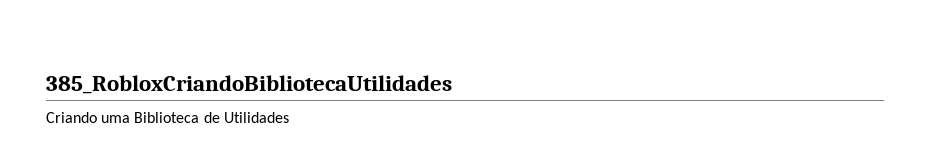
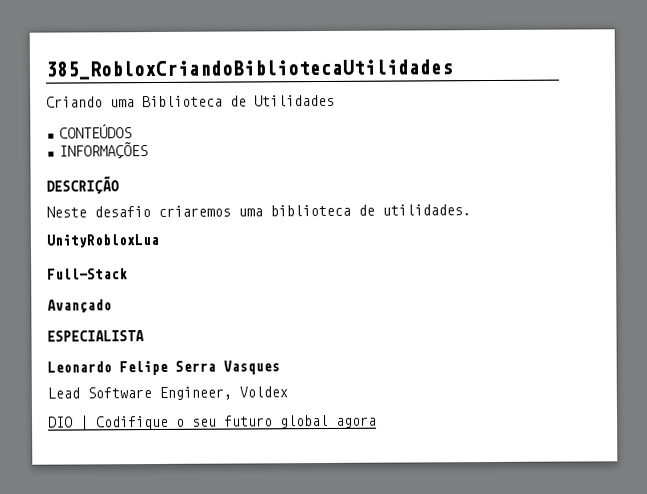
(289, 117) none -> [58,124,132,139] [58,142,148,159] [46,176,119,195] [46,204,471,218] [46,233,159,248] [47,268,128,280] [47,299,112,313] [47,330,144,342] [47,360,280,376] [47,386,288,400] [48,414,377,431] // CONTEÚDOS // INFORMAÇÕES // DESCRIÇÃO // Neste desafio criaremos uma biblioteca de utilidades. // UnityRobloxLua // Full-Stack // Avançado // ESPECIALISTA // Leonardo Felipe Serra Vasques // Lead Software Engineer, Voldex // DIO | Codifique o seu futuro global agora

